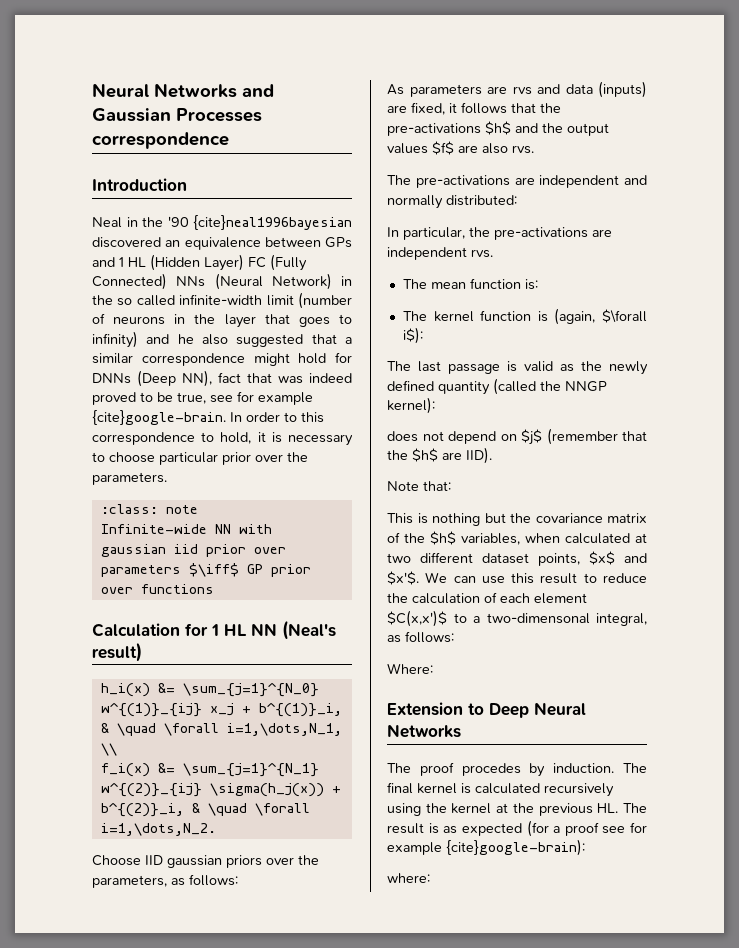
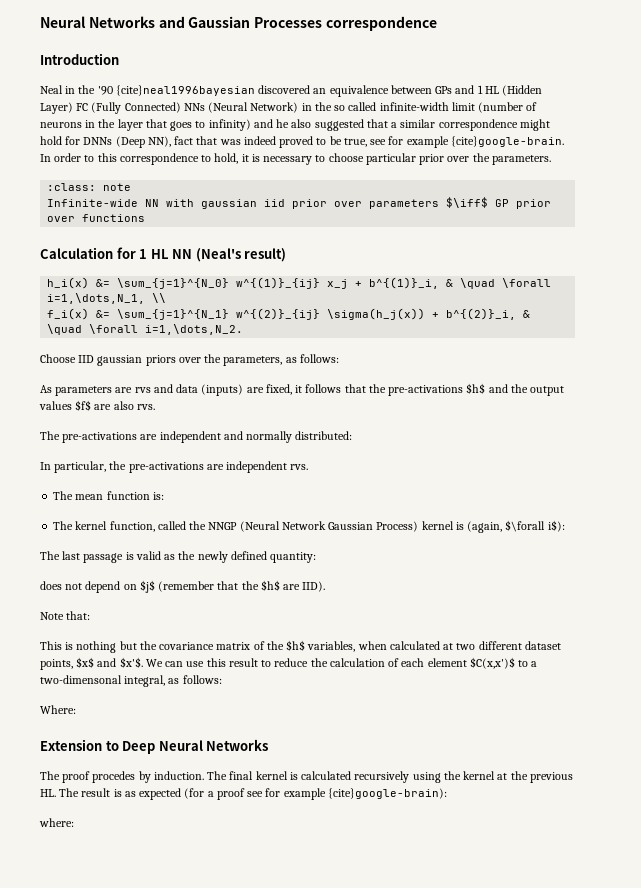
[480,310,532,321] function -> [109,521,454,532] function, called the NNGP (Neural Network Gaussian Process) kernel
[438,378,607,395] [387,397,435,414] quantity (called the NNGP kernel): -> [270,552,317,563] quantity:

